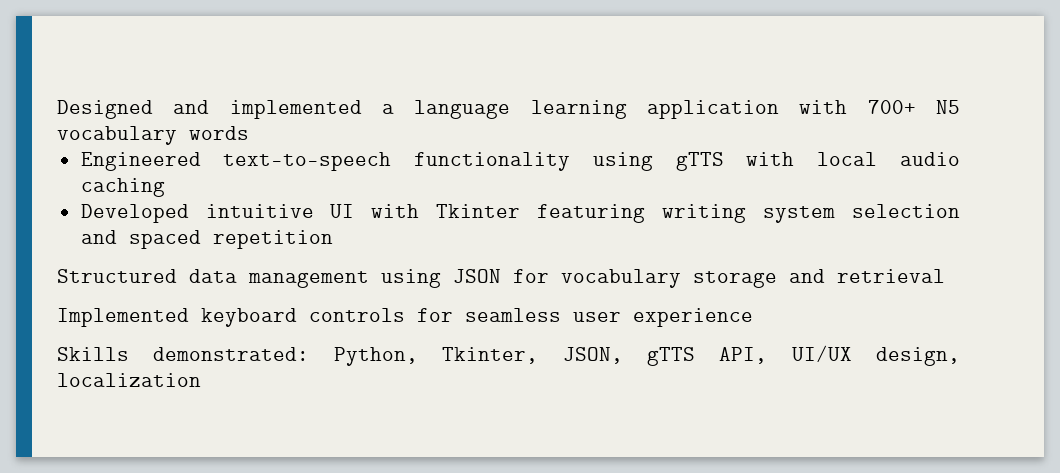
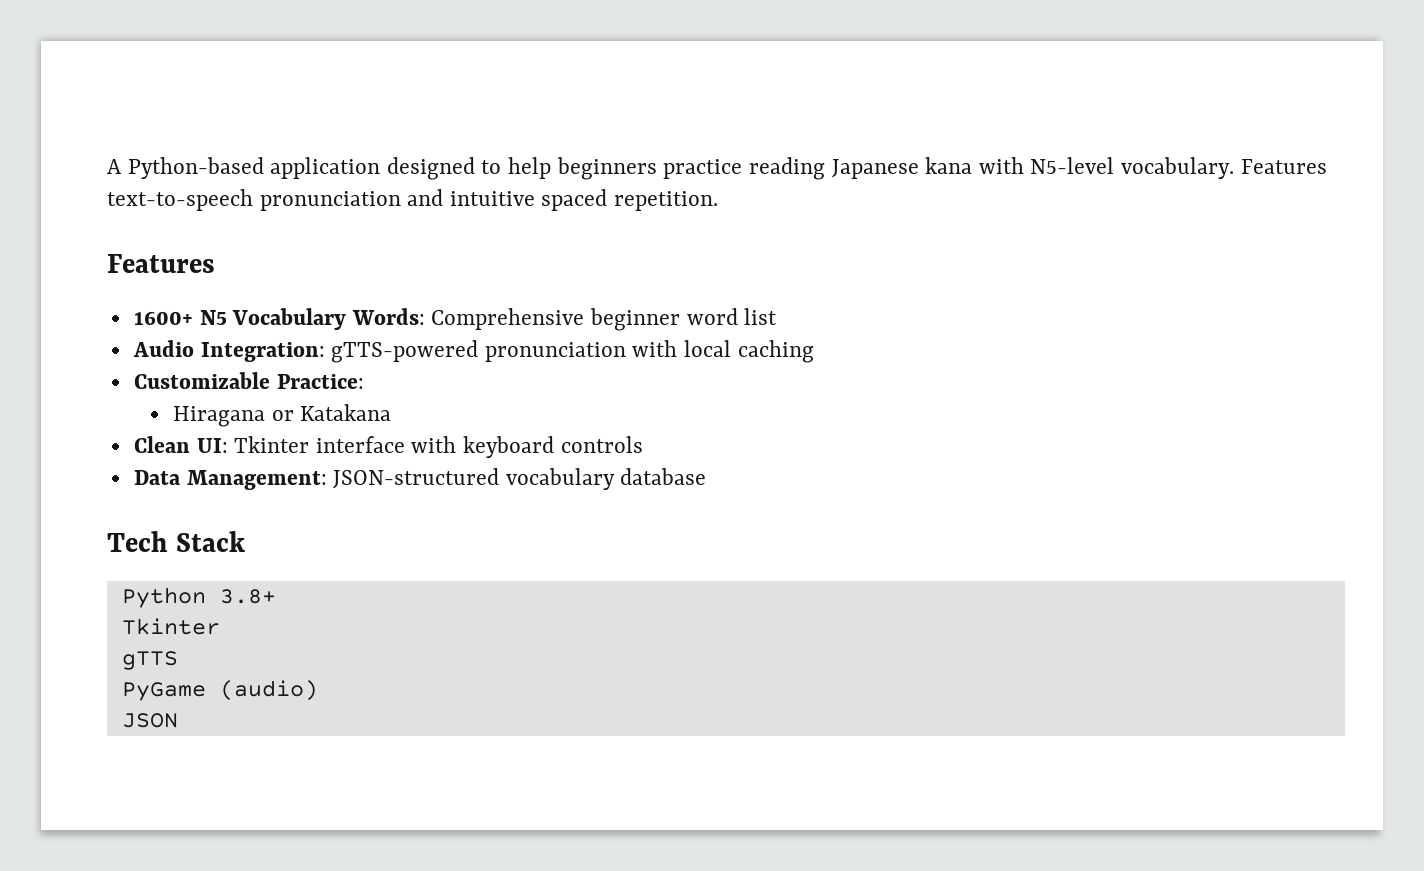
[57,100,961,119] [57,126,249,145] [80,152,724,171] Designed and implemented a language learning application with 700+ N5 vocabulary words // Engineered text-to-speech functionality using gTTS -> [107,157,1327,180] [107,189,719,211] [107,254,215,273] [133,308,778,331] [132,340,626,363] A Python-based application designed to help beginners practice reading Japanese kana with N5-level vocabulary. Features text-to-speech pronunciation and intuitive spaced repetition. // Features // 1600+ N5 Vocabulary Words: Comprehensive beginner word list // Audio Integration: gTTS-powered pronunciation
[900,152,961,166] audio -> (732, 348) none
[80,204,961,223] [80,230,333,249] [57,269,945,288] [57,308,753,327] [57,345,960,366] [57,373,201,387] Developed intuitive UI with Tkinter featuring writing system selection and spaced repetition // Structured data management using JSON for vocabulary storage and retrieval // Implemented keyboard controls for seamless user experience // Skills demonstrated: Python, Tkinter, JSON, gTTS API, UI/UX design, localization -> [133,372,364,389] [172,404,392,427] [133,436,643,458] [133,468,707,490] [107,531,246,552] [121,587,276,608] [121,618,220,635] [121,651,178,670] [121,680,318,701] [121,713,178,728] Customizable Practice: // Hiragana or Katakana // Clean UI: Tkinter interface with keyboard controls // Data Management: JSON-structured vocabulary database // Tech Stack // Python 3.8+ // Tkinter // gTTS // PyGame (audio) // JSON

